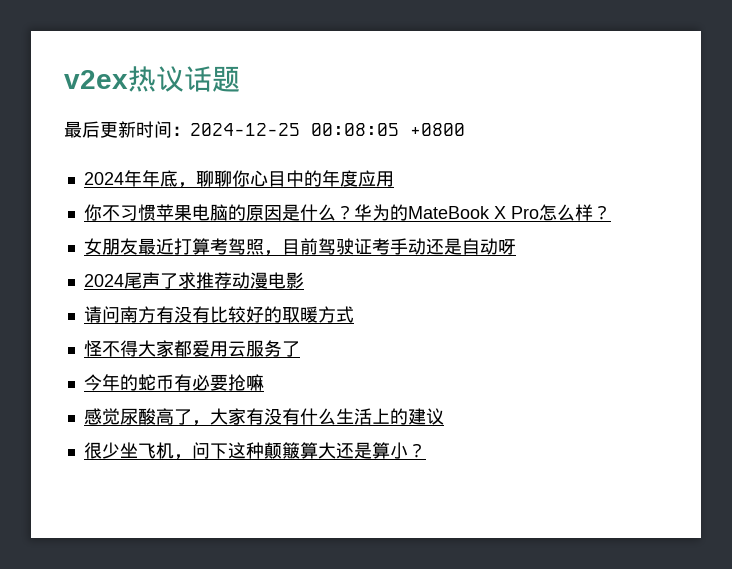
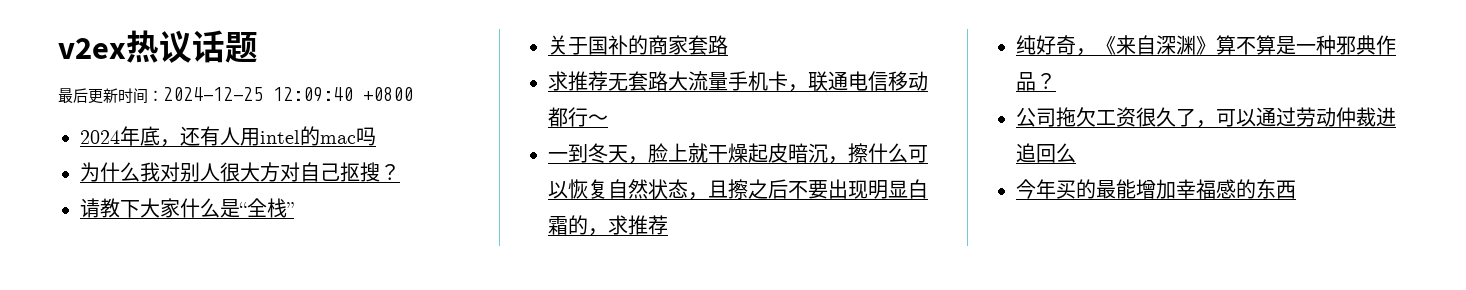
[311,123,399,136] 00:08:05 -> [273,87,353,102] 12:09:40
[141,170,394,188] [83,204,611,221] [83,238,516,256] [83,272,304,289] [83,306,354,323] [83,340,300,357] [83,374,264,391] [83,408,444,426] [83,442,426,460] 年底，聊聊你心目中的年度应用 // 你不习惯苹果电脑的原因是什么？华为的MateBook X Pro怎么样？ // 女朋友最近打算考驾照，目前驾驶证考手动还是自动呀 // 2024尾声了求推荐动漫电影 // 请问南方有没有比较好的取暖方式 // 怪不得大家都爱用云服务了 // 今年的蛇币有必要抢嘛 // 感觉尿酸高了，大家有没有什么生活上的建议 // 很少坐飞机，问下这种颠簸算大还是算小？ -> [140,126,376,147] [80,162,400,182] [80,198,294,218] [548,35,728,55] [548,71,928,92] [548,107,608,127] [548,143,928,164] [548,179,928,200] [548,215,668,236] [1016,35,1396,56] [1016,72,1056,91] [1016,107,1396,128] [1016,143,1076,163] [1016,179,1296,199] 底，还有人用intel的mac吗 // 为什么我对别人很大方对自己抠搜？ // 请教下大家什么是“全栈” // 关于国补的商家套路 // 求推荐无套路大流量手机卡，联通电信移动都行～ // 一到冬天，脸上就干燥起皮暗沉，擦什么可以恢复自然状态，且擦之后不要出现明显白霜的，求推荐 // 纯好奇，《来自深渊》算不算是一种邪典作品？ // 公司拖欠工资很久了，可以通过劳动仲裁进追回么 // 今年买的最能增加幸福感的东西

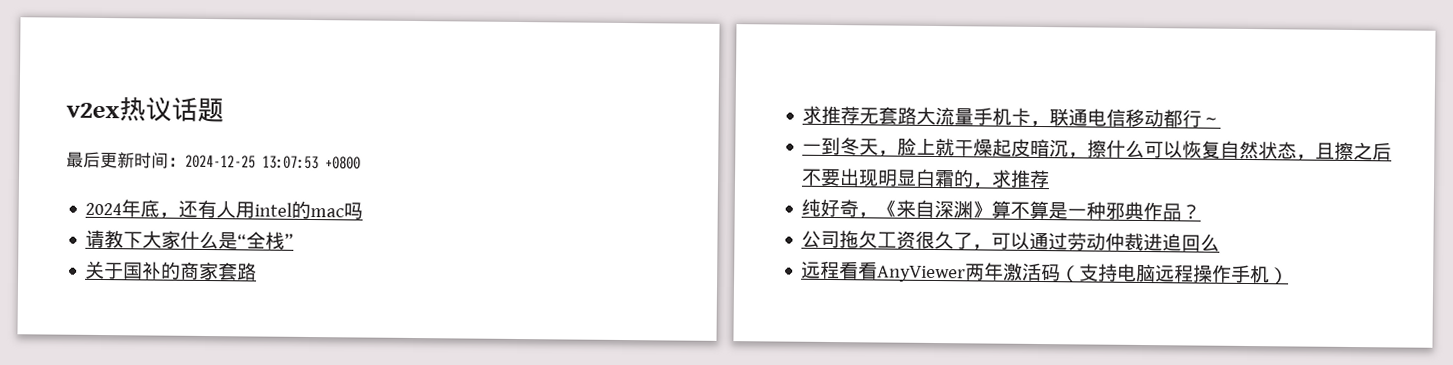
[273,87,353,102] 12:09:40 -> [262,155,319,170] 13:07:53
[80,162,400,182] // 为什么我对别人很大方对自己抠搜？ -> (364, 211) none
[1016,179,1296,199] 今年买的最能增加幸福感的东西 -> [801,260,1290,285] 远程看看AnyViewer两年激活码（支持电脑远程操作手机）

